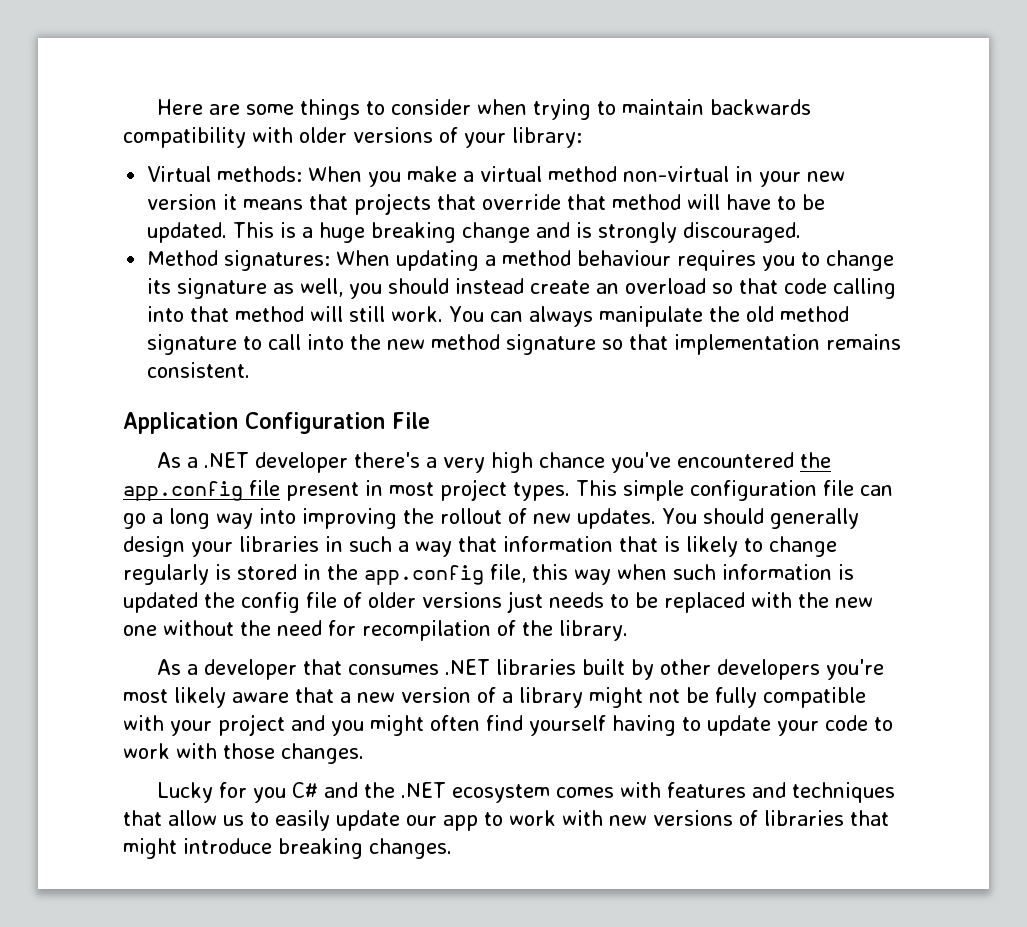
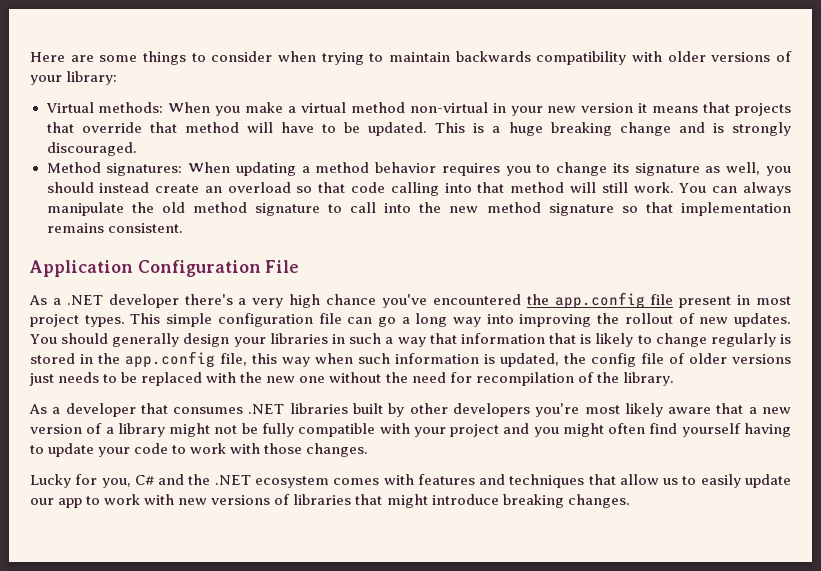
[577,250,672,266] behaviour -> [375,162,437,173] behavior
[123,592,198,613] updated -> [500,353,559,367] updated,
[253,787,287,803] you -> [101,478,131,488] you,

